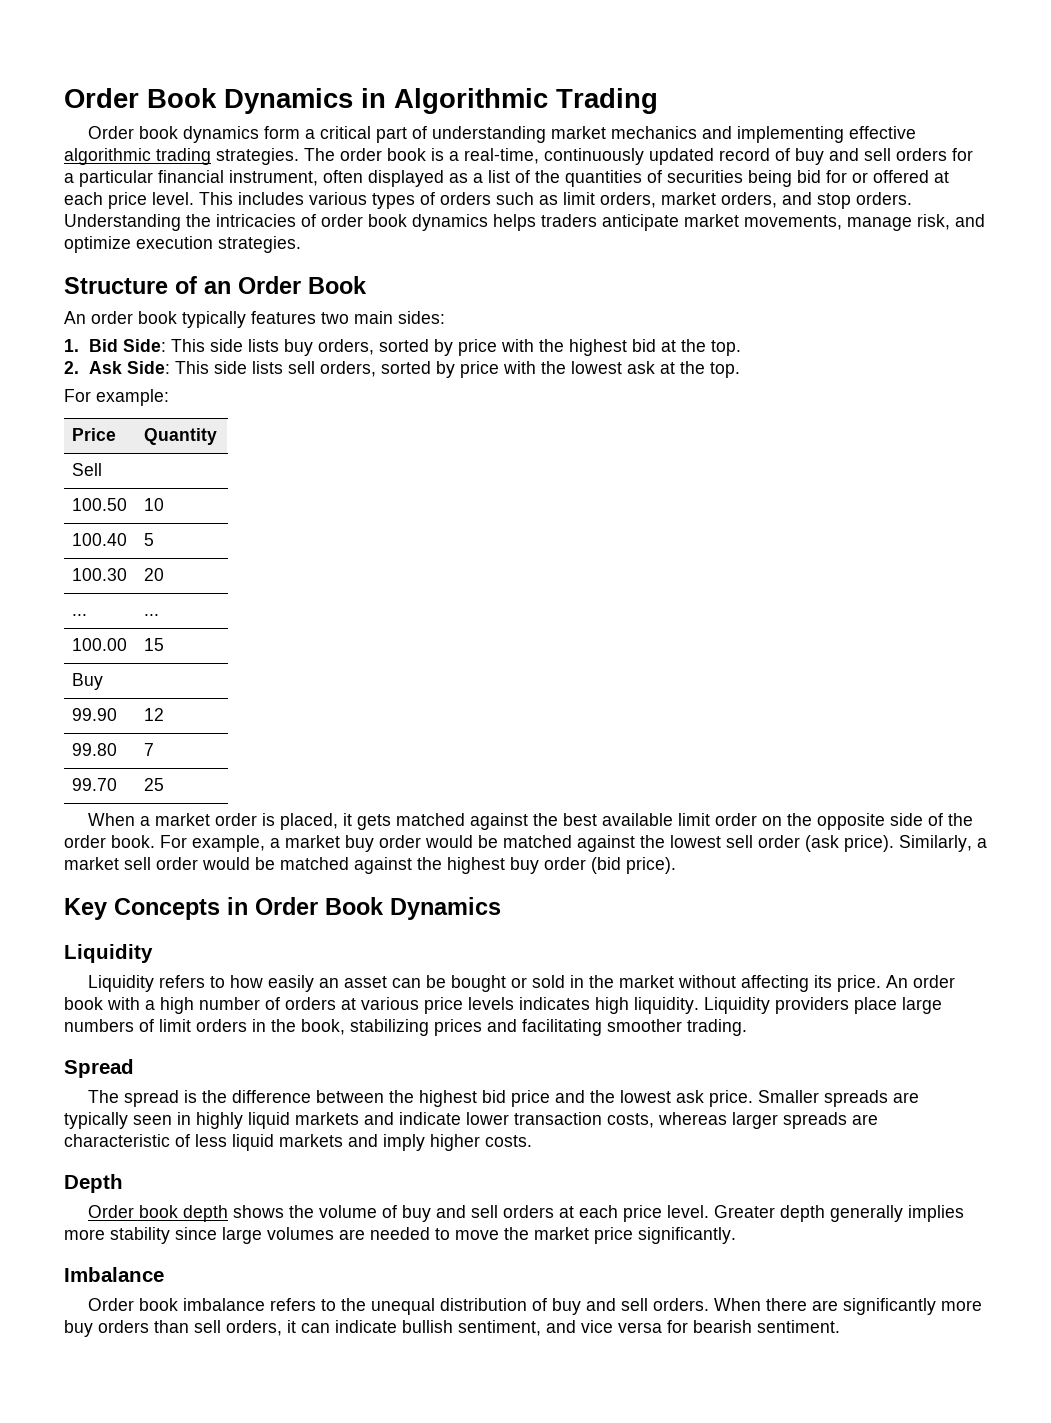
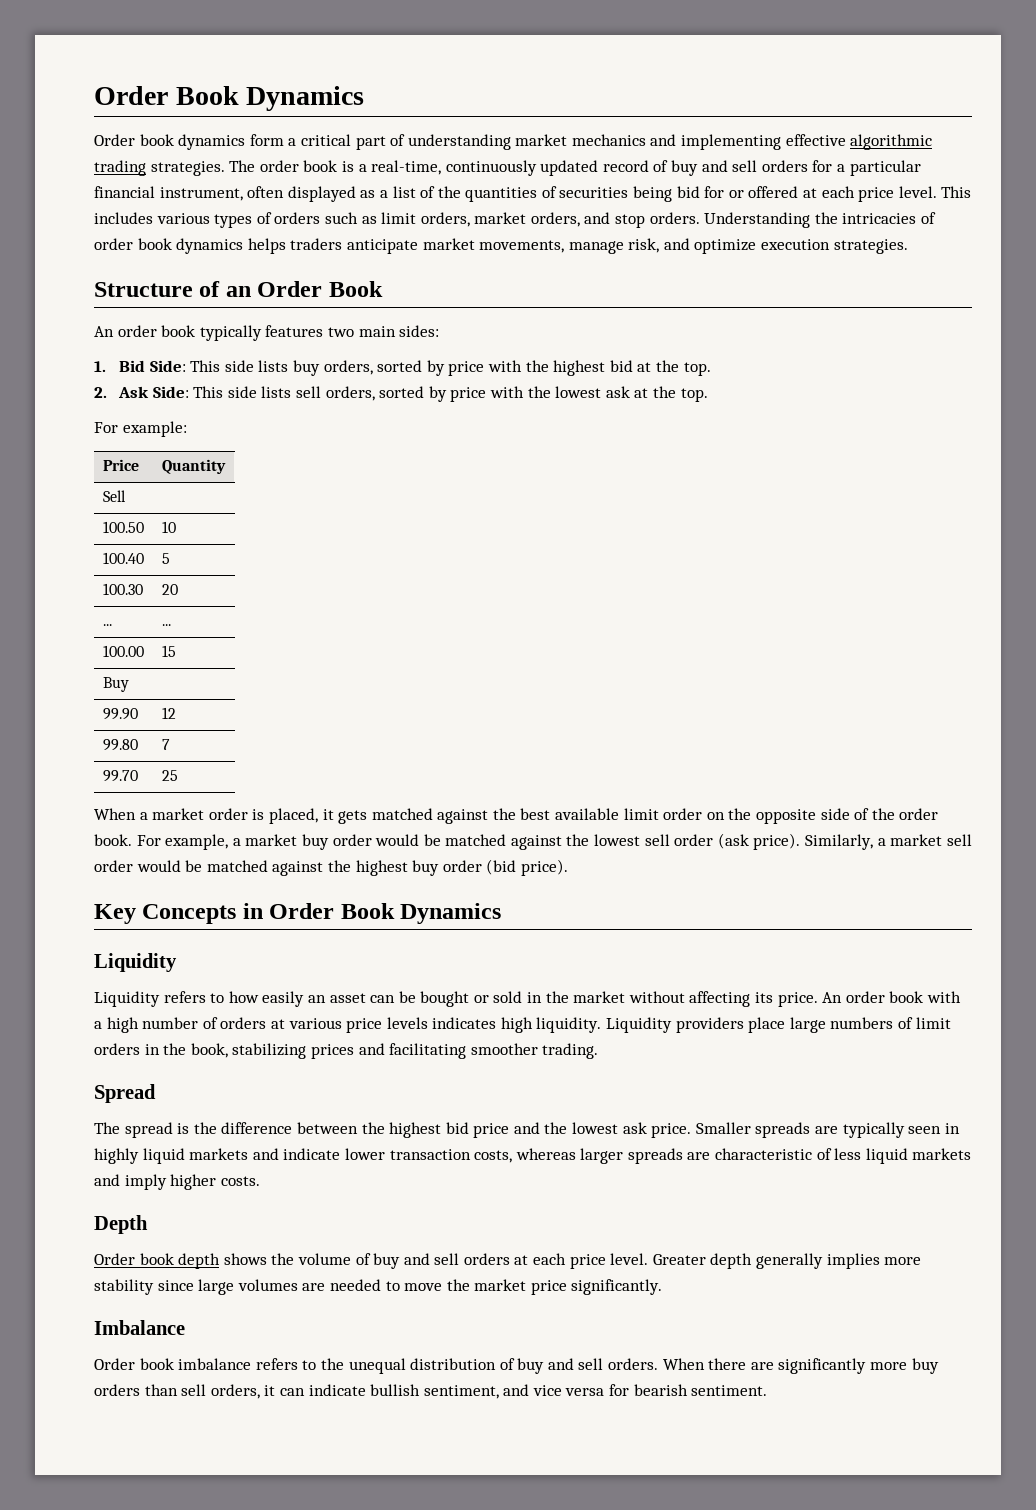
[64,88,658,114] Order Book Dynamics in Algorithmic Trading -> [94,86,365,111] Order Book Dynamics

